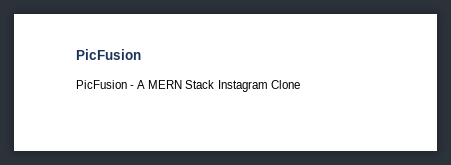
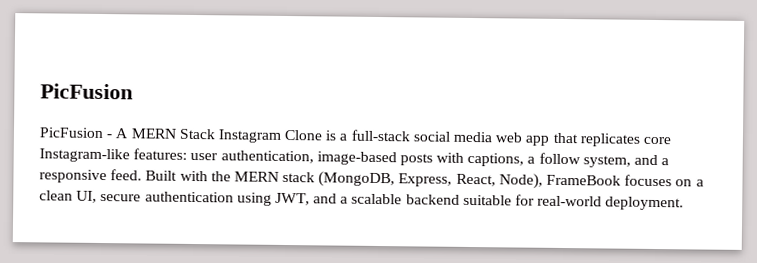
(300, 84) none -> [325,129,671,147] [39,148,670,168] [39,169,704,189] [39,190,685,211] is a full-stack social media web app that replicates core Instagram-like features: user authentication, image-based posts with captions, a follow system, and a responsive feed. Built with the MERN stack (MongoDB, Express, React, Node), FrameBook focuses on a clean UI, secure authentication using JWT, and a scalable backend suitable for real-world deployment.

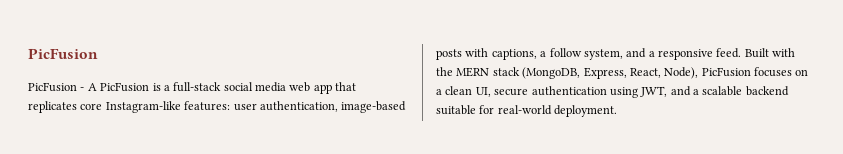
[130,128,324,143] MERN Stack Instagram Clone -> [100,82,150,92] PicFusion
[546,174,622,186] FrameBook -> [701,67,751,77] PicFusion

